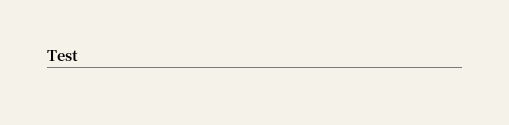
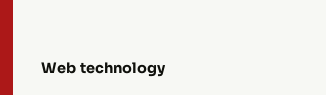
[47,50,78,61] Test -> [41,62,166,77] Web technology

